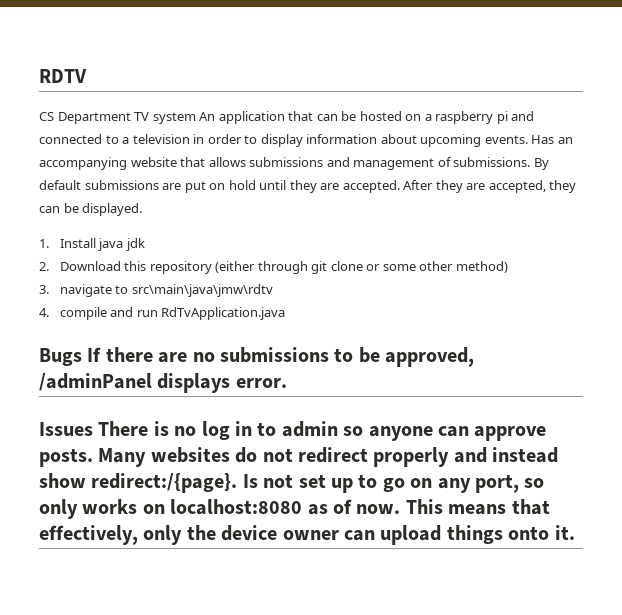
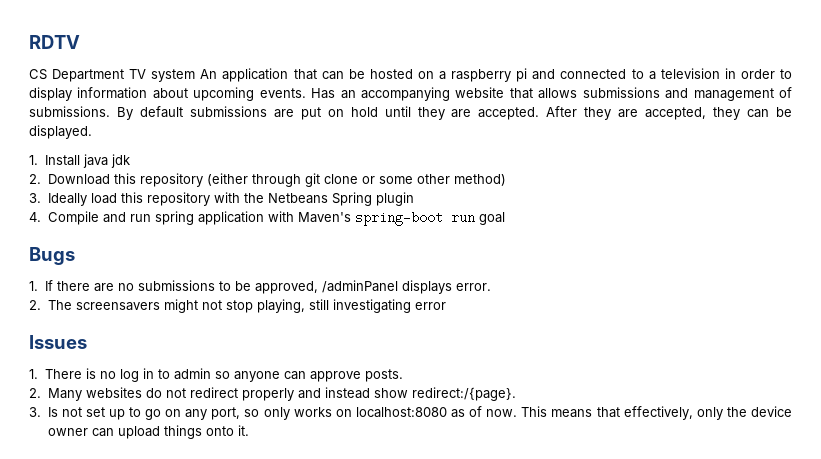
[59,284,273,297] navigate to src\main\java\jmw\rdtv -> [47,192,414,206] Ideally load this repository with the Netbeans Spring plugin
[59,307,107,320] compile -> [47,211,99,225] Compile
[161,307,286,320] RdTvApplication.java -> [154,211,505,226] spring application with Maven's spring-boot run goal
(82, 357) none -> [29,281,38,291] // 1.
(287, 383) none -> [29,299,446,313] // 2. The screensavers might not stop playing, still investigating error
(93, 429) none -> [29,369,38,379] // 1.
(93, 457) none -> [29,388,41,398] // 2.
(238, 483) none -> [29,407,41,417] // 3.

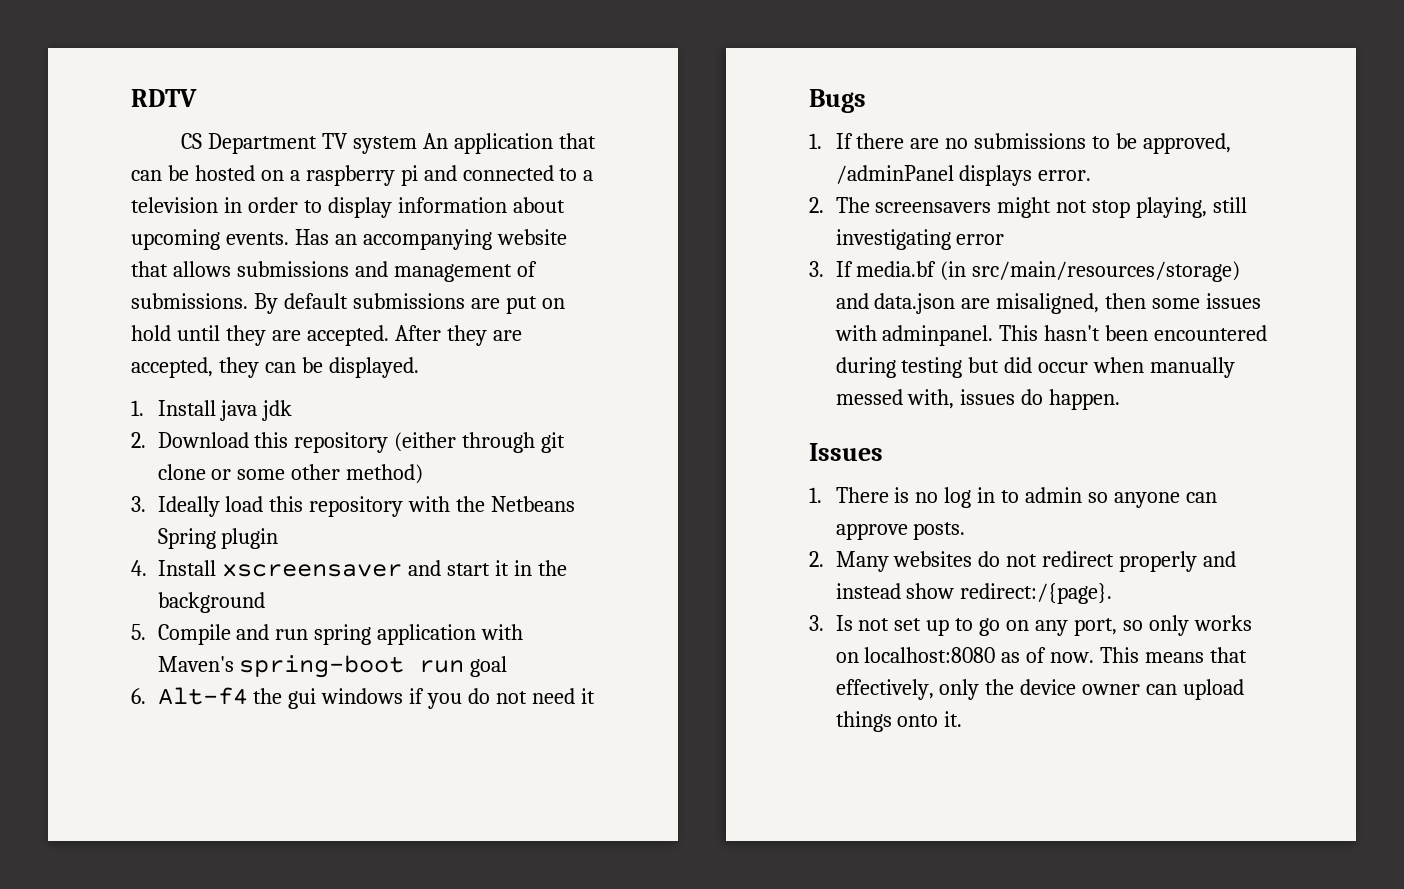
(41, 217) none -> [158,560,567,577] [158,592,265,613] [131,624,146,640] Install xscreensaver and start it in the background // 5.
(505, 218) none -> [131,687,595,709] // 6. Alt-f4 the gui windows if you do not need it
(446, 306) none -> [809,261,1241,282] [835,293,1262,314] [834,325,1268,346] [835,357,1236,378] [835,389,1121,410] // 3. If media.bf (in src/main/resources/storage) and data.json are misaligned, then some issues with adminpanel. This hasn't been encountered during testing but did occur when manually messed with, issues do happen.

